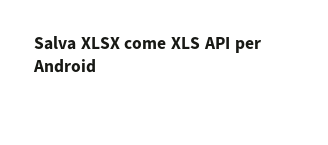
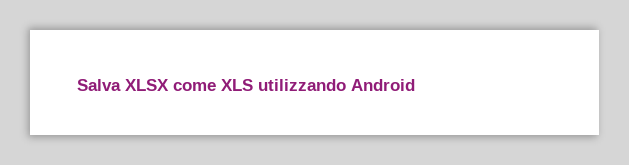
[203,37,261,53] API per -> [258,79,346,91] utilizzando

